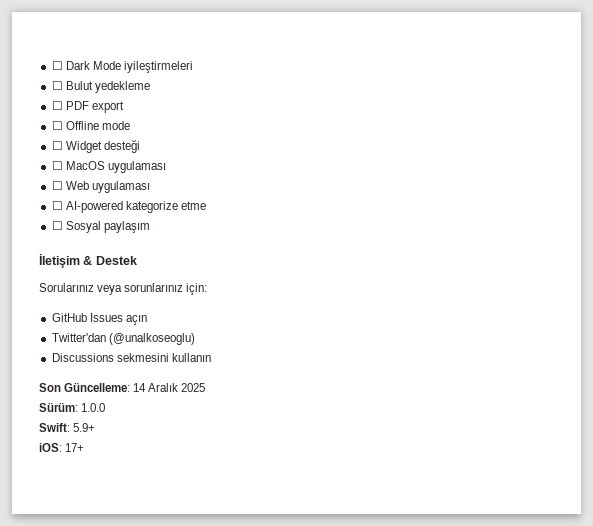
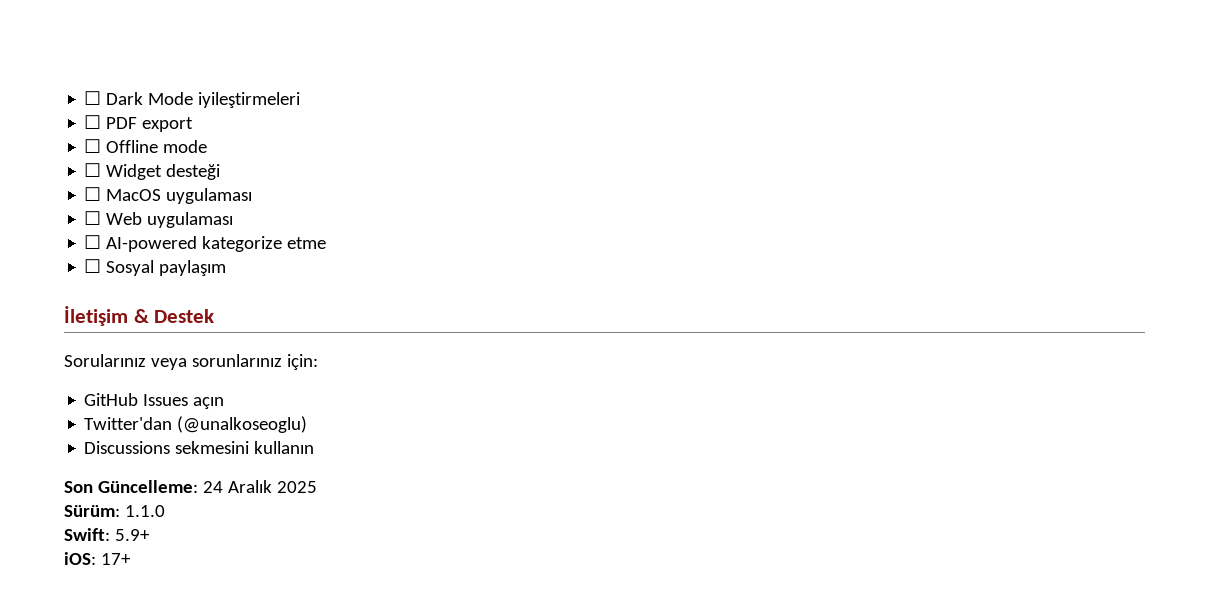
[51,81,150,93] // ☐ Bulut yedekleme -> (301, 100) none
[133,383,147,392] 14 -> [202,481,223,493] 24
[81,403,106,412] 1.0.0 -> [124,505,165,517] 1.1.0

